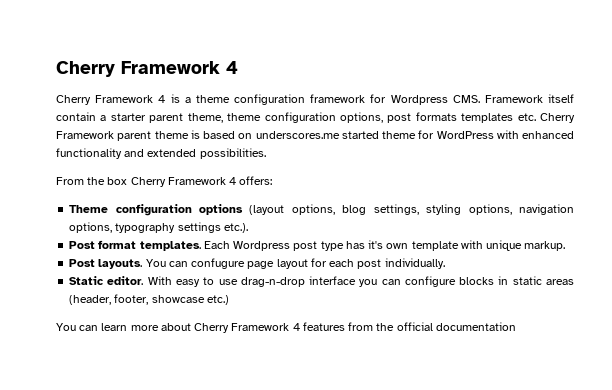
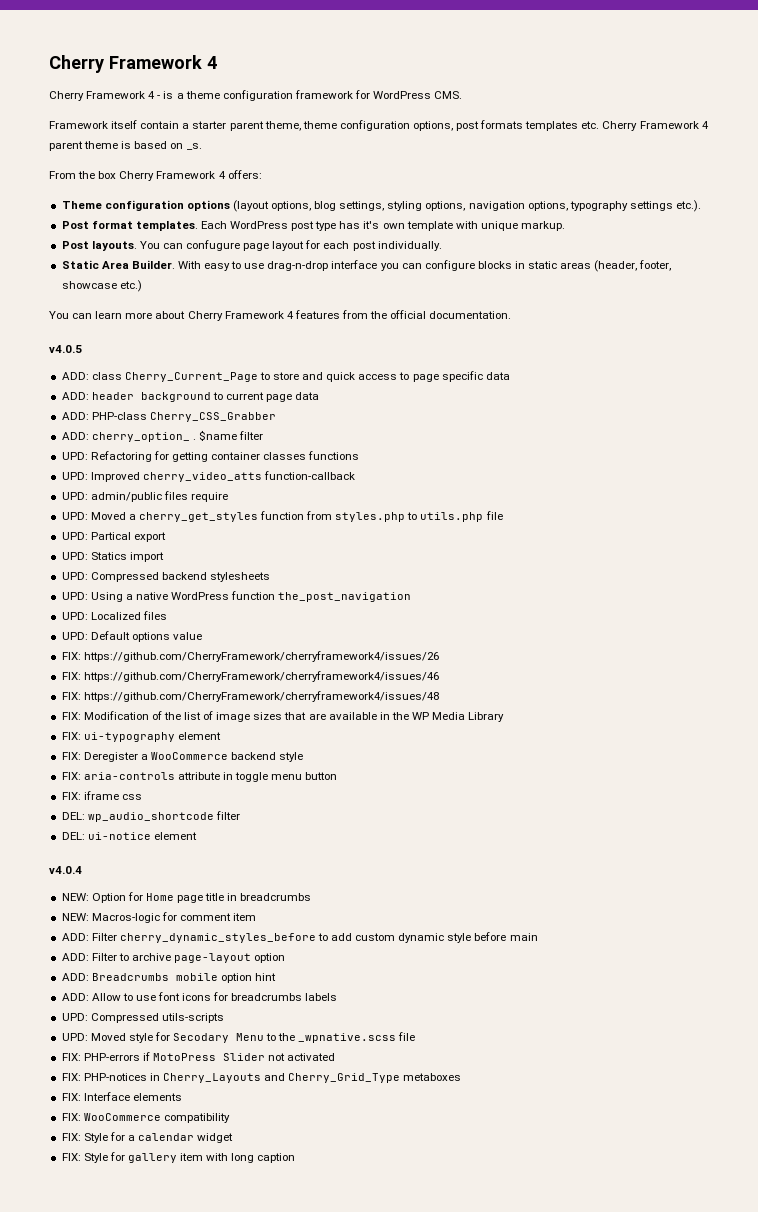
(166, 99) none -> [157,95,161,99] -
[390,95,448,105] Wordpress -> [373,91,432,99] WordPress
(480, 99) none -> (463, 95) //
(114, 135) none -> [701,121,709,129] 4
[255,130,574,139] [56,148,266,159] underscores.me started theme for WordPress with enhanced functionality and extended possibilities. -> [186,143,202,150] _s.
[233,241,291,251] Wordpress -> [230,221,289,229] WordPress
[107,276,144,285] editor. -> [101,260,175,269] Area Builder.
[435,322,516,331] documentation -> [429,311,512,319] [49,345,82,353] [61,371,510,382] [61,392,320,402] [61,412,276,422] [61,430,264,442] [61,451,360,462] [61,471,355,482] [61,491,228,502] [61,511,503,522] [61,532,166,542] [61,552,164,562] [61,572,270,582] [61,591,412,602] [61,611,167,620] [61,631,202,642] [61,651,439,662] [61,671,439,682] [61,691,439,702] [61,711,505,722] [61,732,221,742] [61,752,304,762] [61,772,338,782] [61,791,142,800] [61,811,240,822] [61,832,197,840] [49,866,82,874] [61,892,312,903] [61,912,257,923] [61,932,538,943] [61,953,286,963] [61,973,276,983] [61,992,338,1001] [61,1013,224,1023] [61,1032,416,1043] [61,1052,336,1061] [61,1073,462,1083] [61,1092,182,1101] [61,1113,230,1123] [61,1132,234,1143] [61,1152,296,1163] documentation. // v4.0.5 // ADD: class Cherry_Current_Page to store and quick access to page specific data // ADD: header background to current page data // ADD: PHP-class Cherry_CSS_Grabber // ADD: cherry_option_ . $name filter // UPD: Refactoring for getting container classes functions // UPD: Improved cherry_video_atts function-callback // UPD: admin/public files require // UPD: Moved a cherry_get_styles function from styles.php to utils.php file // UPD: Partical export // UPD: Statics import // UPD: Compressed backend stylesheets // UPD: Using a native WordPress function the_post_navigation // UPD: Localized files // UPD: Default options value // FIX: https://github.com/CherryFramework/cherryframework4/issues/26 // FIX: https://github.com/CherryFramework/cherryframework4/issues/46 // FIX: https://github.com/CherryFramework/cherryframework4/issues/48 // FIX: Modification of the list of image sizes that are available in the WP Media Library // FIX: ui-typography element // FIX: Deregister a WooCommerce backend style // FIX: aria-controls attribute in toggle menu button // FIX: iframe css // DEL: wp_audio_shortcode filter // DEL: ui-notice element // v4.0.4 // NEW: Option for Home page title in breadcrumbs // NEW: Macros-logic for comment item // ADD: Filter cherry_dynamic_styles_before to add custom dynamic style before main // ADD: Filter to archive page-layout option // ADD: Breadcrumbs mobile option hint // ADD: Allow to use font icons for breadcrumbs labels // UPD: Compressed utils-scripts // UPD: Moved style for Secodary Menu to the _wpnative.scss file // FIX: PHP-errors if MotoPress Slider not activated // FIX: PHP-notices in Cherry_Layouts and Cherry_Grid_Type metaboxes // FIX: Interface elements // FIX: WooCommerce compatibility // FIX: Style for a calendar widget // FIX: Style for gallery item with long caption

